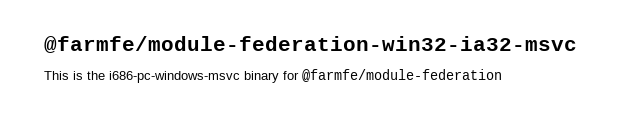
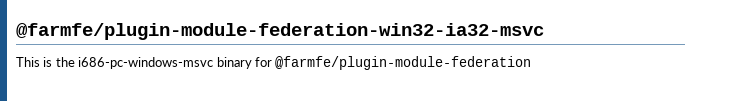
[44,36,577,53] @farmfe/module-federation-win32-ia32-msvc -> [16,23,544,40] @farmfe/plugin-module-federation-win32-ia32-msvc
[302,69,502,82] @farmfe/module-federation -> [275,56,532,70] @farmfe/plugin-module-federation

